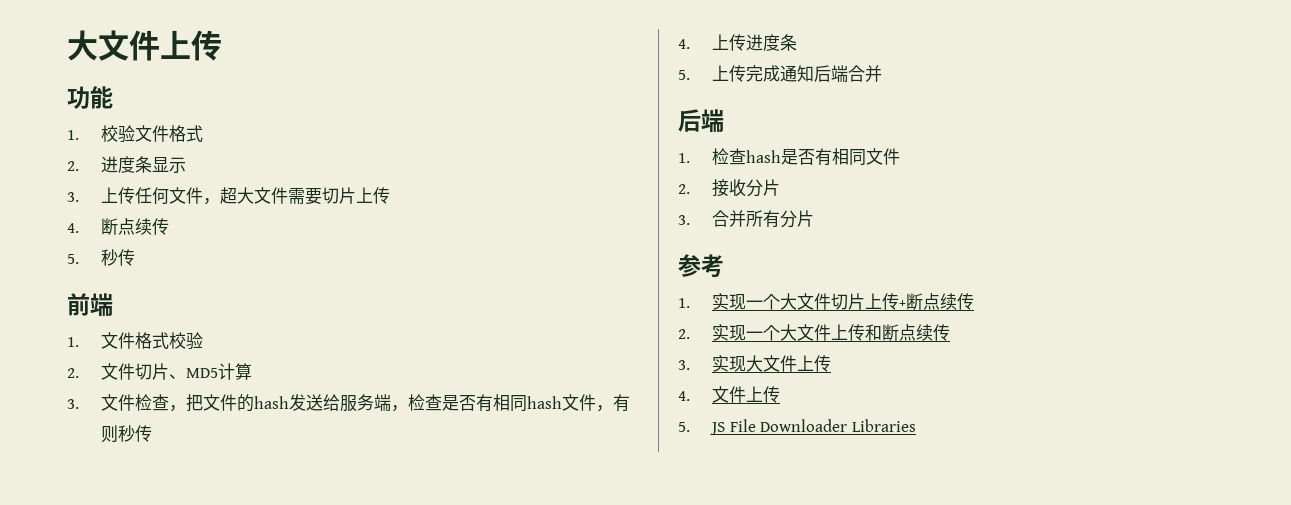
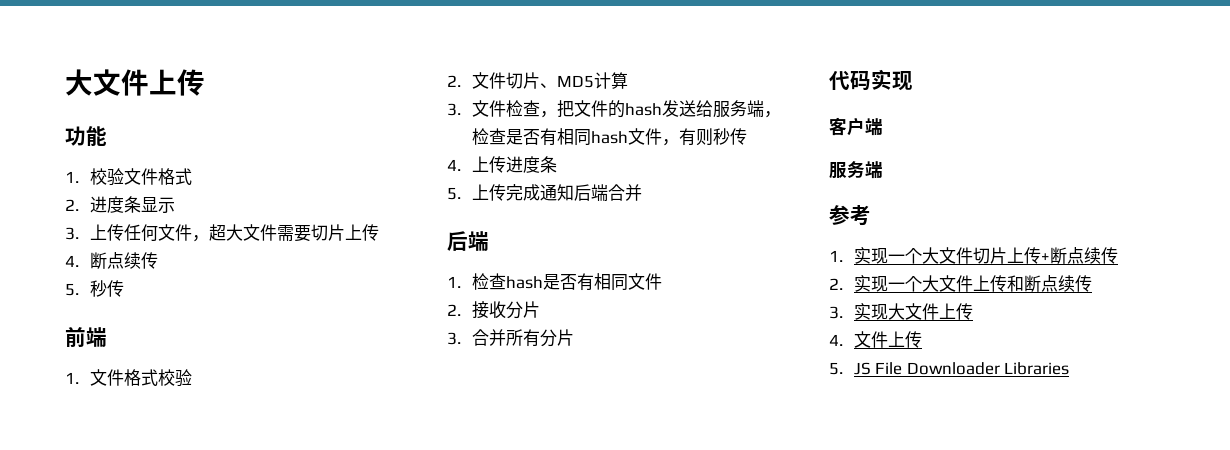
(814, 218) none -> [829,69,913,91] [829,117,883,136] [829,161,883,179] // 代码实现 // 客户端 // 服务端

